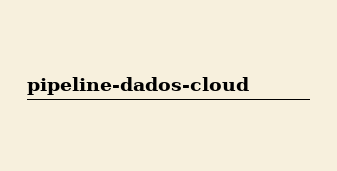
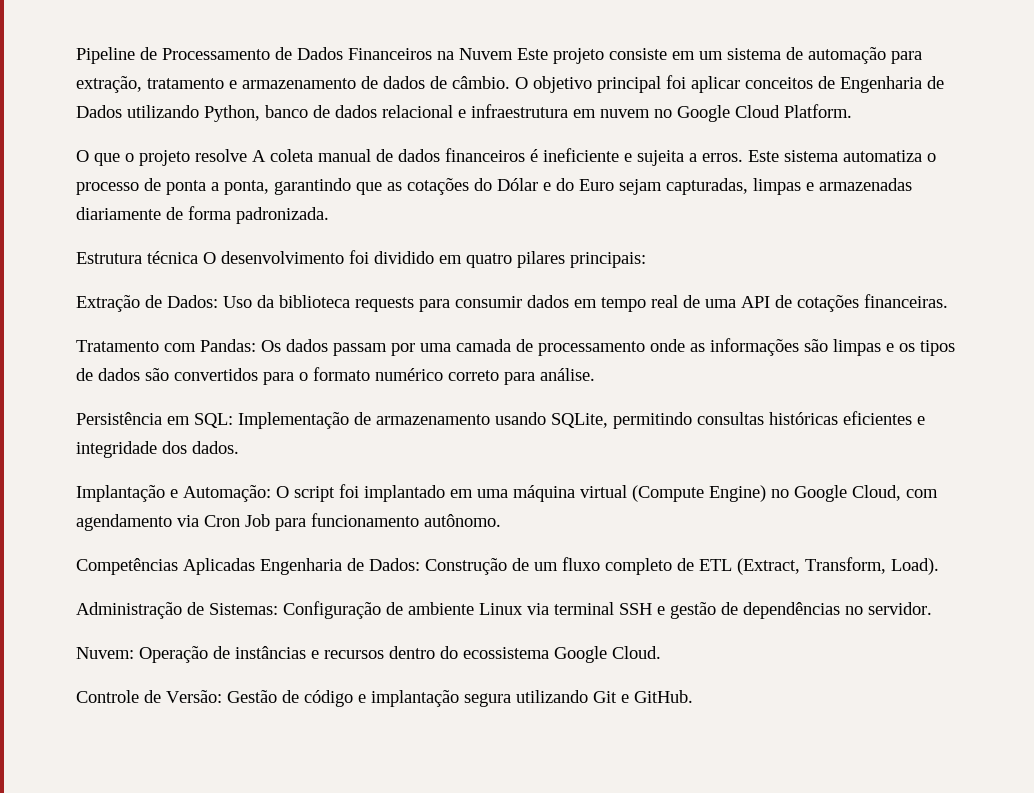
[27,77,249,95] pipeline-dados-cloud -> [76,47,922,64] [76,75,944,93] [76,104,852,122] [76,148,936,166] [76,178,912,195] [76,206,329,224] [76,250,646,268] [76,294,948,312] [76,338,955,356] [76,367,595,385] [76,411,925,429] [76,441,239,458] [76,484,938,502] [76,513,501,531] [76,557,939,575] [76,601,932,619] [76,646,661,663] [76,690,693,707] Pipeline de Processamento de Dados Financeiros na Nuvem Este projeto consiste em um sistema de automação para extração, tratamento e armazenamento de dados de câmbio. O objetivo principal foi aplicar conceitos de Engenharia de Dados utilizando Python, banco de dados relacional e infraestrutura em nuvem no Google Cloud Platform. // O que o projeto resolve A coleta manual de dados financeiros é ineficiente e sujeita a erros. Este sistema automatiza o processo de ponta a ponta, garantindo que as cotações do Dólar e do Euro sejam capturadas, limpas e armazenadas diariamente de forma padronizada. // Estrutura técnica O desenvolvimento foi dividido em quatro pilares principais: // Extração de Dados: Uso da biblioteca requests para consumir dados em tempo real de uma API de cotações financeiras. // Tratamento com Pandas: Os dados passam por uma camada de processamento onde as informações são limpas e os tipos de dados são convertidos para o formato numérico correto para análise. // Persistência em SQL: Implementação de armazenamento usando SQLite, permitindo consultas históricas eficientes e integridade dos dados. // Implantação e Automação: O script foi implantado em uma máquina virtual (Compute Engine) no Google Cloud, com agendamento via Cron Job para funcionamento autônomo. // Competências Aplicadas Engenharia de Dados: Construção de um fluxo completo de ETL (Extract, Transform, Load). // Administração de Sistemas: Configuração de ambiente Linux via terminal SSH e gestão de dependências no servidor. // Nuvem: Operação de instâncias e recursos dentro do ecossistema Google Cloud. // Controle de Versão: Gestão de código e implantação segura utilizando Git e GitHub.

